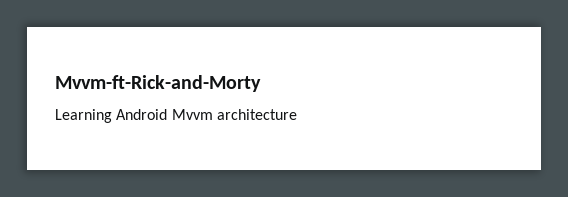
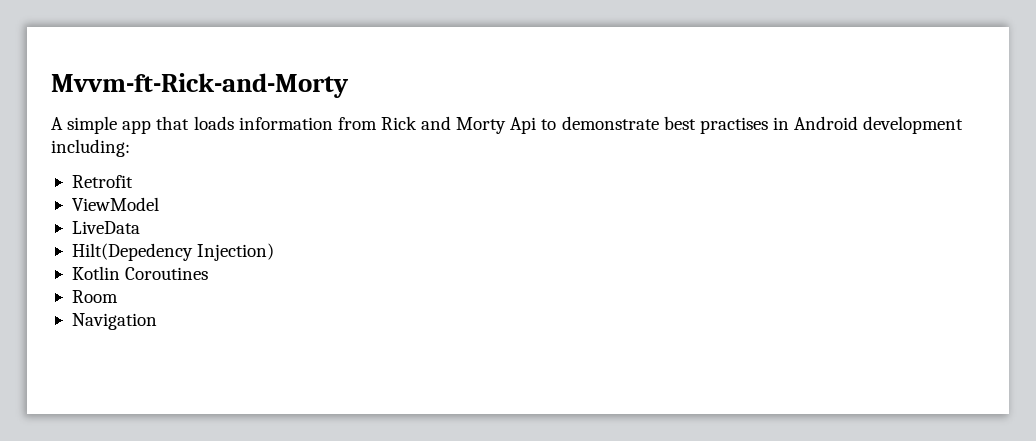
[55,109,297,123] Learning Android Mvvm architecture -> [51,116,964,134] [51,139,130,157] [71,175,133,188] [71,197,159,211] [71,221,140,234] [71,243,275,261] [71,266,209,280] [71,290,118,303] [71,313,157,330] A simple app that loads information from Rick and Morty Api to demonstrate best practises in Android development including: // Retrofit // ViewModel // LiveData // Hilt(Depedency Injection) // Kotlin Coroutines // Room // Navigation

